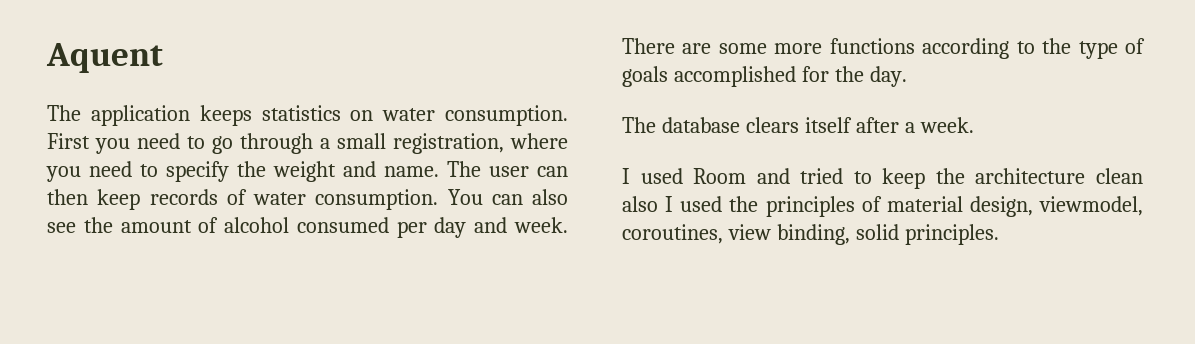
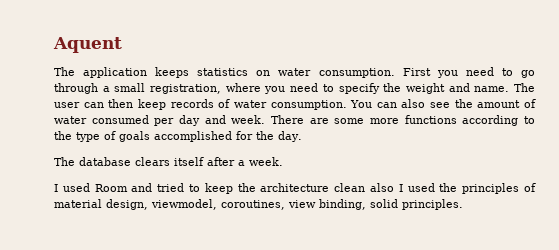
[224,217,290,233] alcohol -> [54,116,87,124] water

